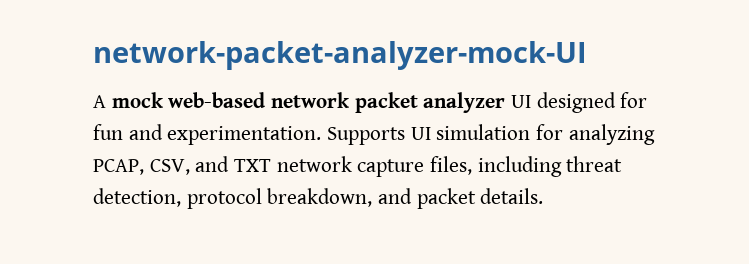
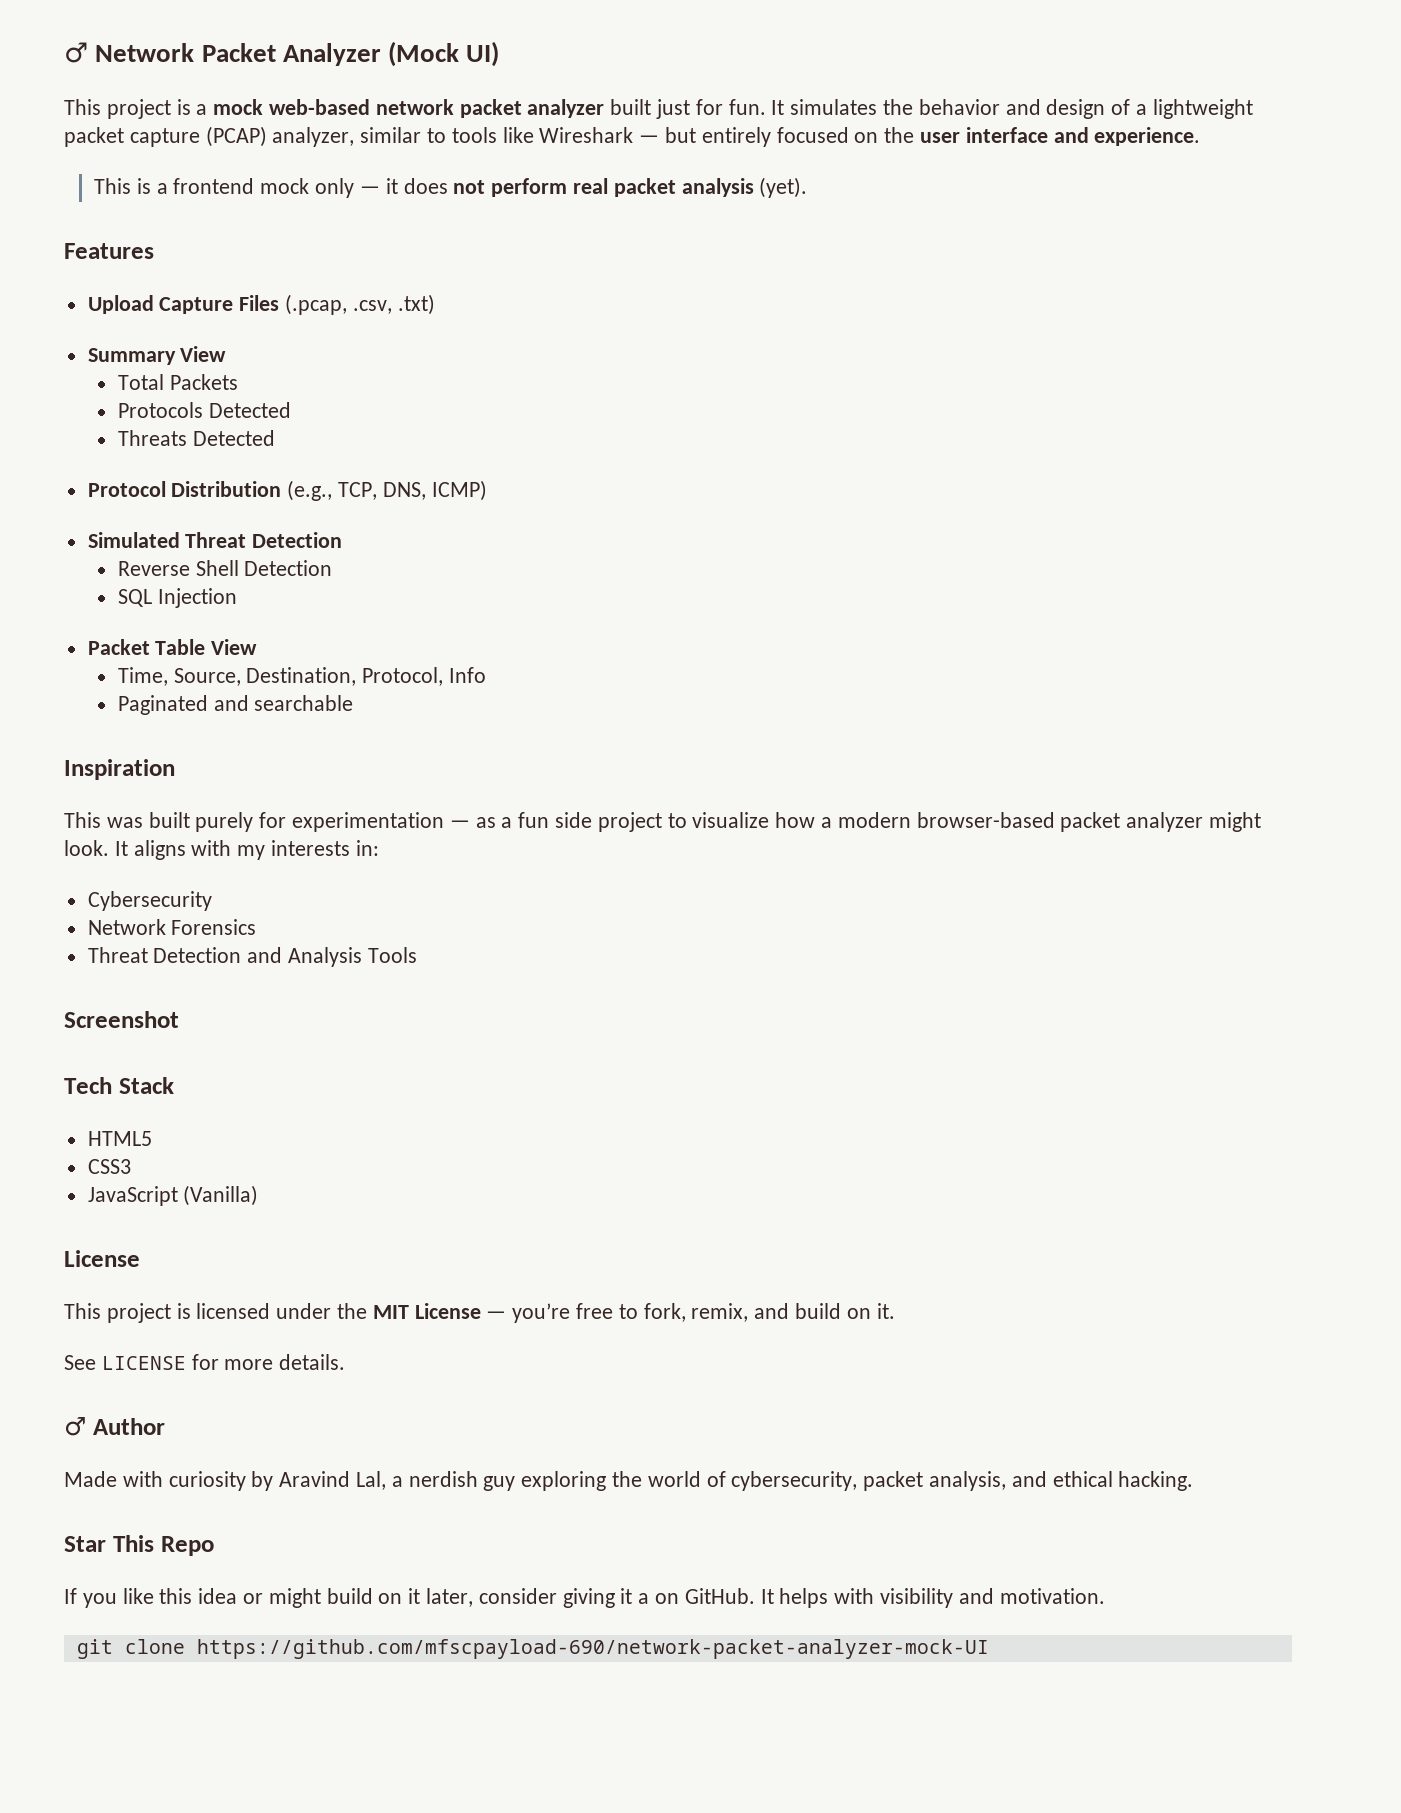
[93,41,587,70] [93,95,106,108] network-packet-analyzer-mock-UI // A -> [64,41,500,67] [64,99,208,119] ♂ Network Packet Analyzer (Mock UI) // This project is a
[511,92,648,113] [93,124,655,145] [93,156,623,177] [93,188,544,209] UI designed for fun and experimentation. Supports UI simulation for analyzing PCAP, CSV, and TXT network capture files, including threat detection, protocol breakdown, and packet details. -> [610,99,1253,119] [64,126,1201,147] [94,177,808,198] [64,243,154,259] [87,294,435,315] [87,346,227,365] [117,374,238,390] [117,402,291,418] [117,430,275,446] [87,480,487,501] [87,532,343,548] [117,560,333,576] [117,588,237,608] [87,639,258,655] [117,667,486,686] [117,695,354,715] [64,759,175,780] [64,812,1262,832] [64,840,379,860] [87,891,212,911] [87,919,257,935] [87,947,417,967] [64,1011,179,1028] [64,1077,174,1094] [87,1131,152,1146] [87,1159,131,1174] [87,1185,259,1206] [64,1250,140,1267] [64,1303,895,1323] [64,1354,346,1370] [64,1417,165,1436] [64,1471,1194,1491] [64,1535,214,1556] [64,1588,1105,1608] [76,1639,989,1659] built just for fun. It simulates the behavior and design of a lightweight packet capture (PCAP) analyzer, similar to tools like Wireshark — but entirely focused on the user interface and experience. // This is a frontend mock only — it does not perform real packet analysis (yet). // Features // Upload Capture Files (.pcap, .csv, .txt) // Summary View // Total Packets // Protocols Detected // Threats Detected // Protocol Distribution (e.g., TCP, DNS, ICMP) // Simulated Threat Detection // Reverse Shell Detection // SQL Injection // Packet Table View // Time, Source, Destination, Protocol, Info // Paginated and searchable // Inspiration // This was built purely for experimentation — as a fun side project to visualize how a modern browser-based packet analyzer might look. It aligns with my interests in: // Cybersecurity // Network Forensics // Threat Detection and Analysis Tools // Screenshot // Tech Stack // HTML5 // CSS3 // JavaScript (Vanilla) // License // This project is licensed under the MIT License — you’re free to fork, remix, and build on it. // See LICENSE for more details. // ♂ Author // Made with curiosity by Aravind Lal, a nerdish guy exploring the world of cybersecurity, packet analysis, and ethical hacking. // Star This Repo // If you like this idea or might build on it later, consider giving it a on GitHub. It helps with visibility and motivation. // git clone https://github.com/mfscpayload-690/network-packet-analyzer-mock-UI

